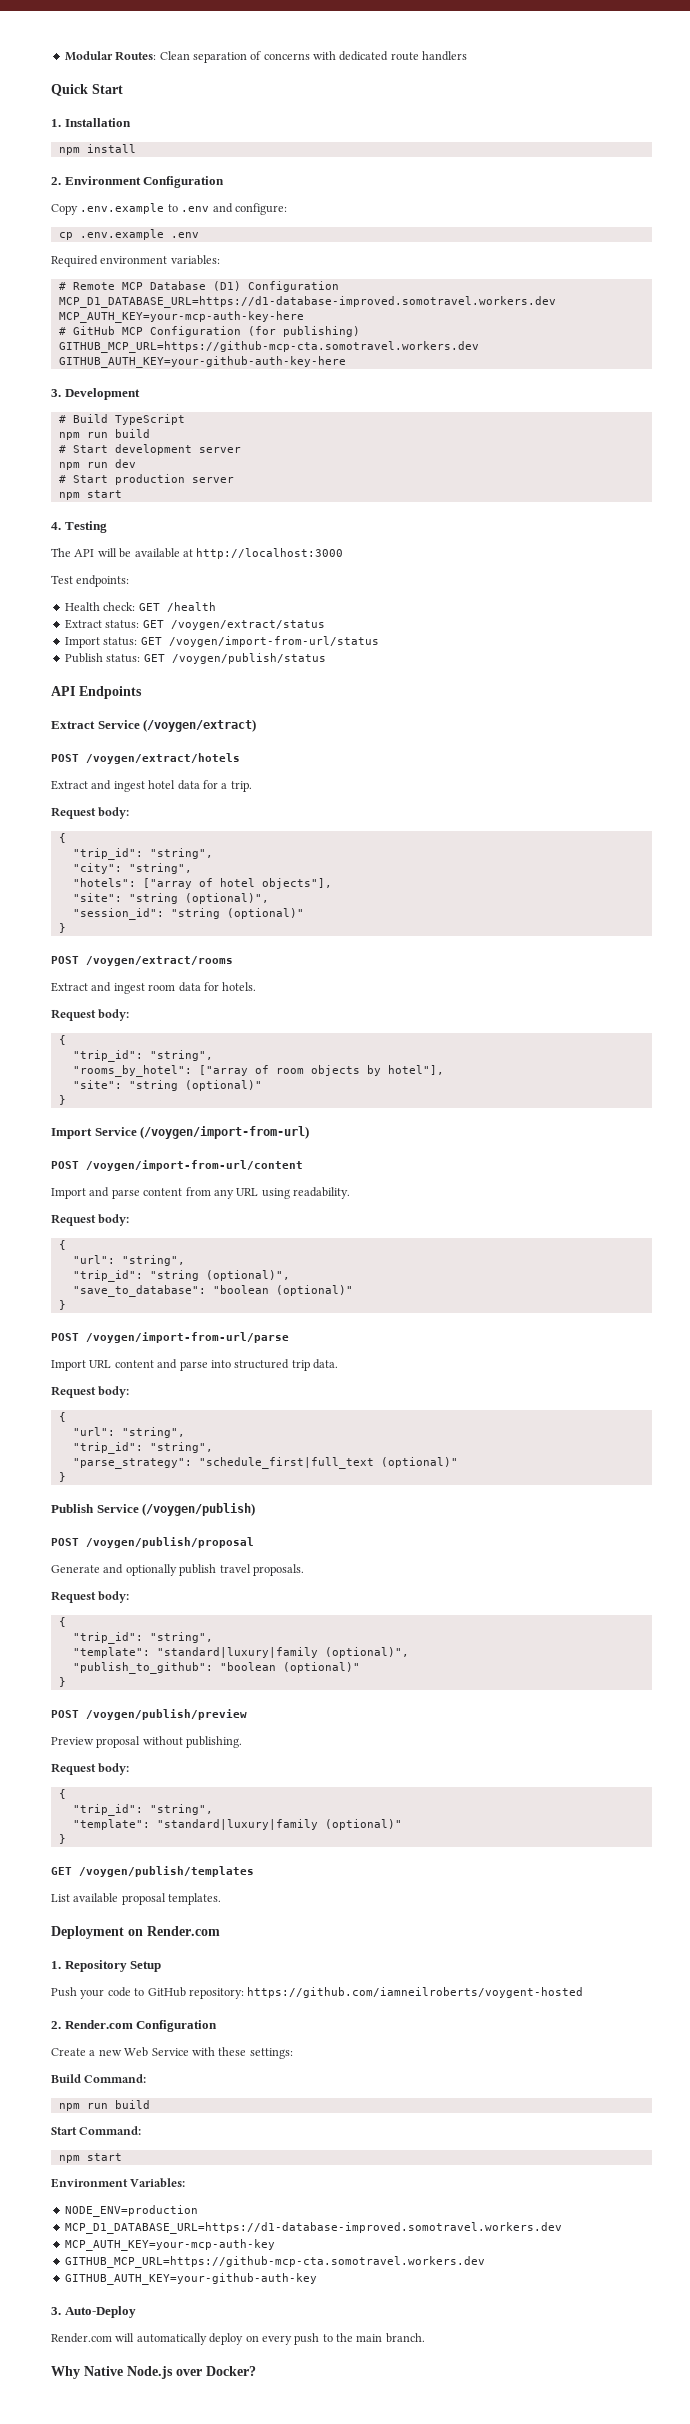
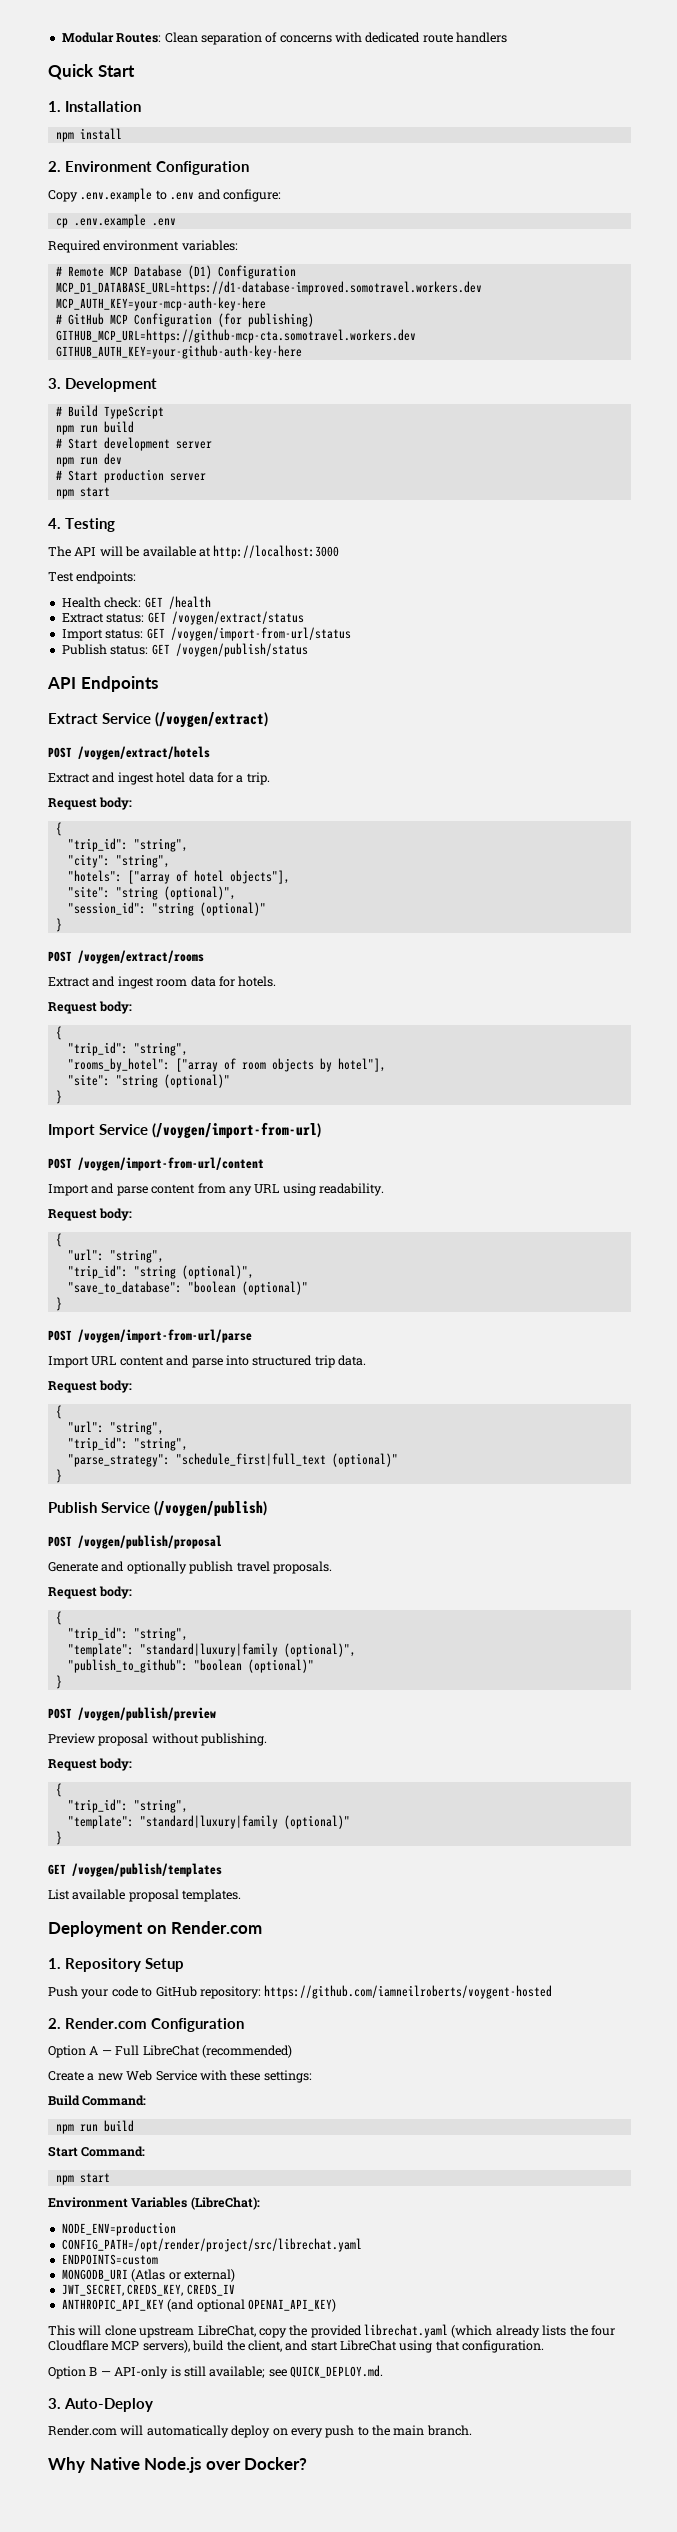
(218, 2026) none -> [48,2045,292,2058] // Option A — Full LibreChat (recommended)
[130,2178,186,2188] Variables: -> [131,2197,260,2210] Variables (LibreChat):
[64,2222,562,2234] [64,2239,275,2251] [64,2256,485,2268] [64,2273,317,2285] MCP_D1_DATABASE_URL=https://d1-database-improved.somotravel.workers.dev // MCP_AUTH_KEY=your-mcp-auth-key // GITHUB_MCP_URL=https://github-mcp-cta.somotravel.workers.dev // GITHUB_AUTH_KEY=your-github-auth-key -> [61,2238,362,2252] [61,2254,158,2265] [61,2269,235,2282] [61,2284,235,2296] [61,2299,336,2312] [48,2324,615,2338] [48,2340,545,2353] [48,2365,383,2379] CONFIG_PATH=/opt/render/project/src/librechat.yaml // ENDPOINTS=custom // MONGODB_URI (Atlas or external) // JWT_SECRET, CREDS_KEY, CREDS_IV // ANTHROPIC_API_KEY (and optional OPENAI_API_KEY) // This will clone upstream LibreChat, copy the provided librechat.yaml (which already lists the four Cloudflare MCP servers), build the client, and start LibreChat using that configuration. // Option B — API-only is still available; see QUICK_DEPLOY.md.

